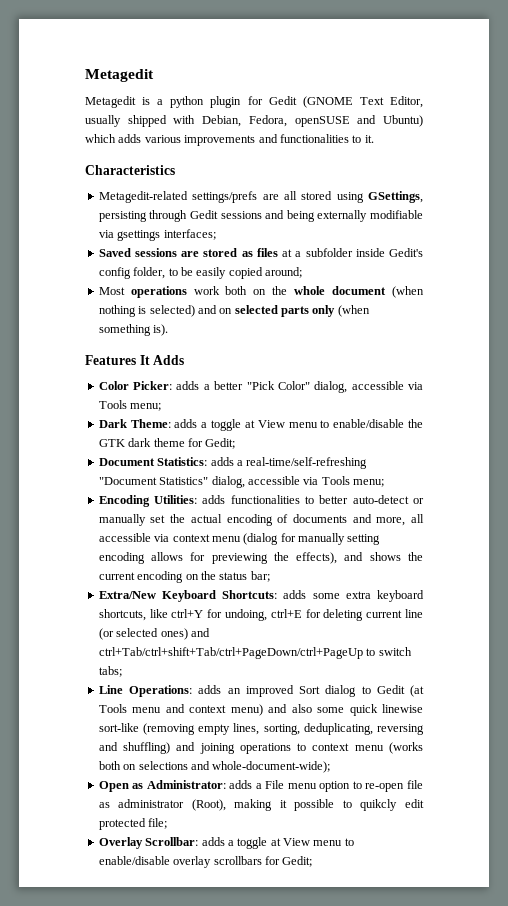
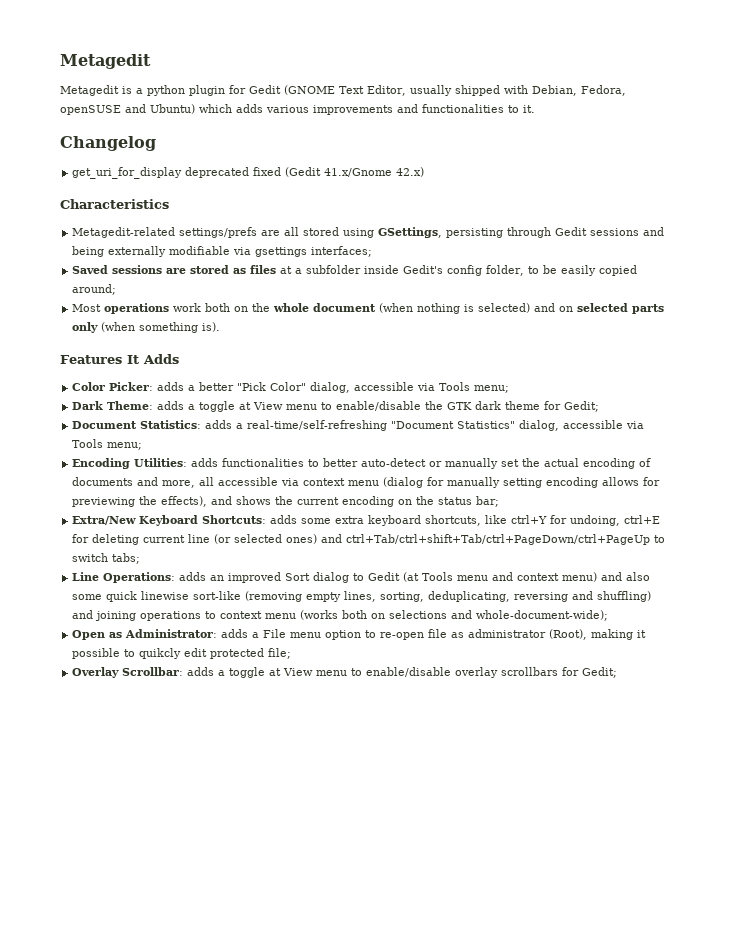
(374, 139) none -> [60,136,156,151] [72,167,425,179] // Changelog // get_uri_for_display deprecated fixed (Gedit 41.x/Gnome 42.x)

